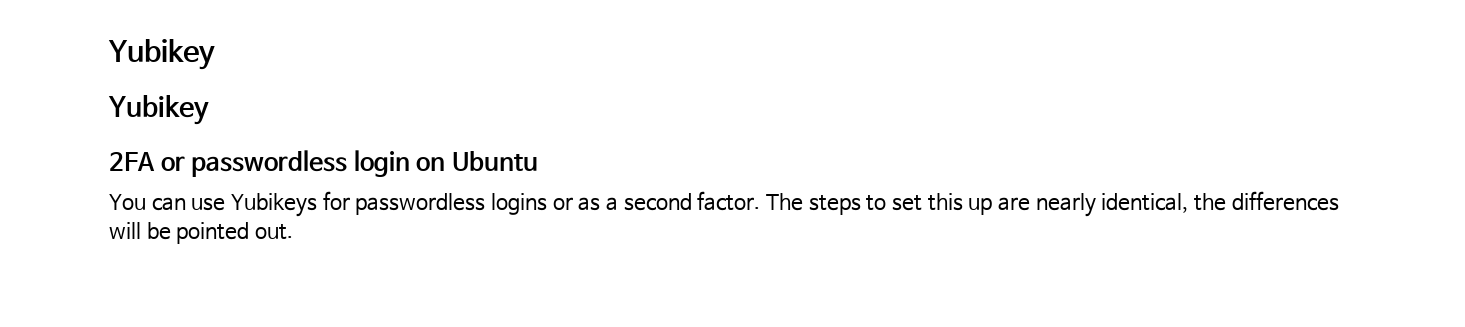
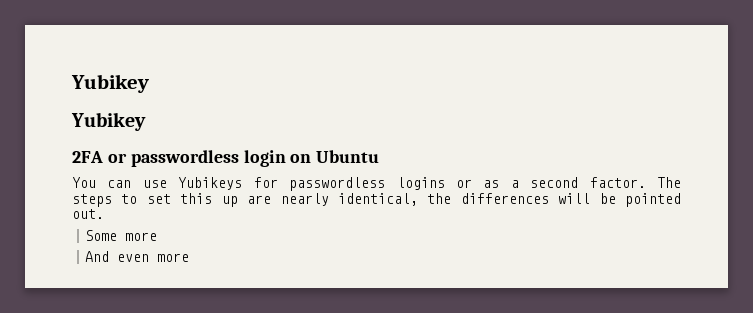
(294, 232) none -> [85,230,158,241] [85,251,190,262] // Some more // And even more

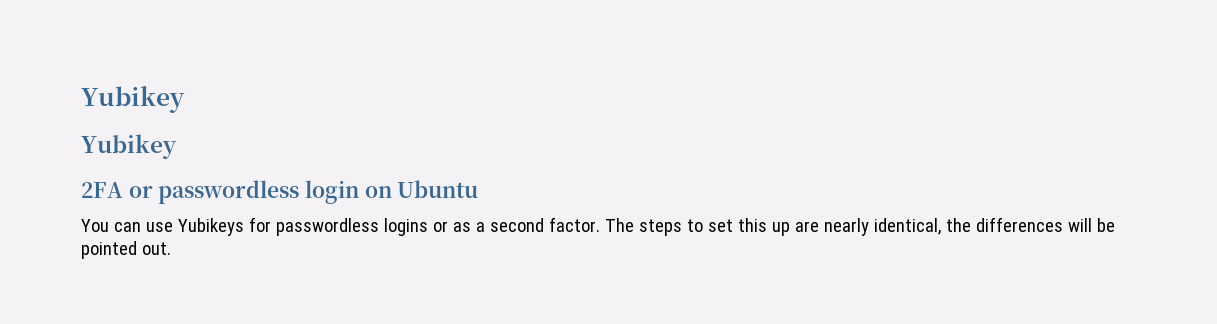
[85,230,158,241] [85,251,190,262] // Some more // And even more -> (171, 248) none

